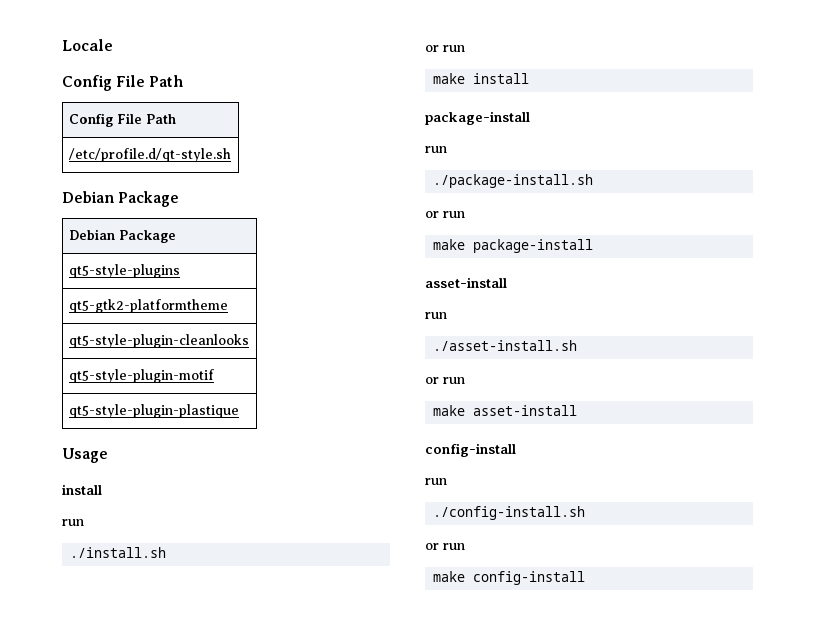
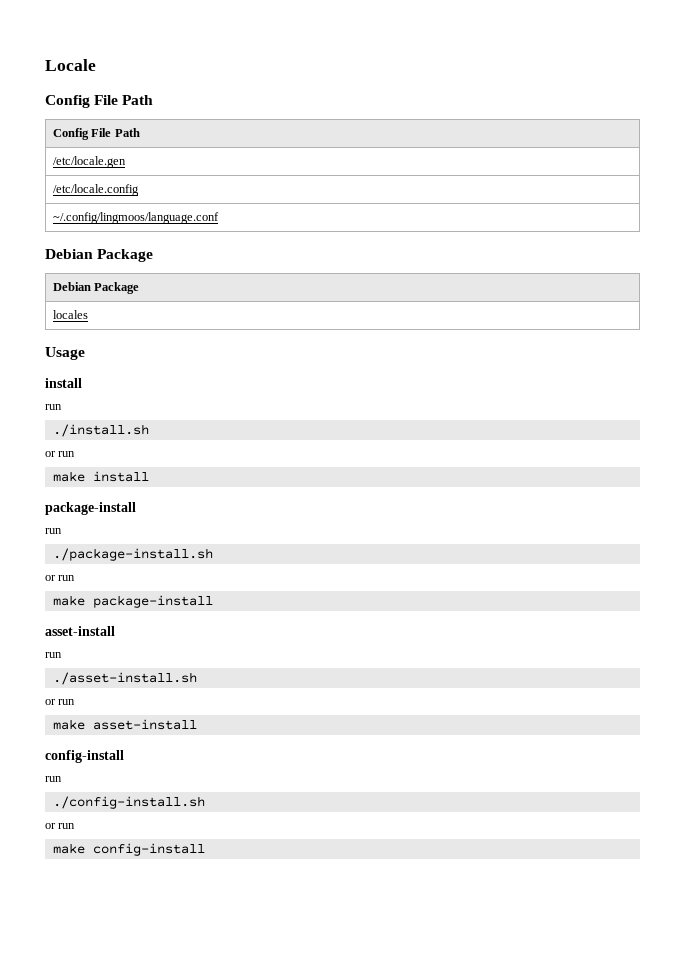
[68,148,231,162] /etc/profile.d/qt-style.sh -> [52,156,126,168] [52,184,139,196] [52,212,219,224] /etc/locale.gen // /etc/locale.config // ~/.config/lingmoos/language.conf
[68,264,180,278] [68,299,228,313] [68,334,249,348] [68,369,214,383] [68,404,239,418] qt5-style-plugins // qt5-gtk2-platformtheme // qt5-style-plugin-cleanlooks // qt5-style-plugin-motif // qt5-style-plugin-plastique -> [52,310,88,319] locales

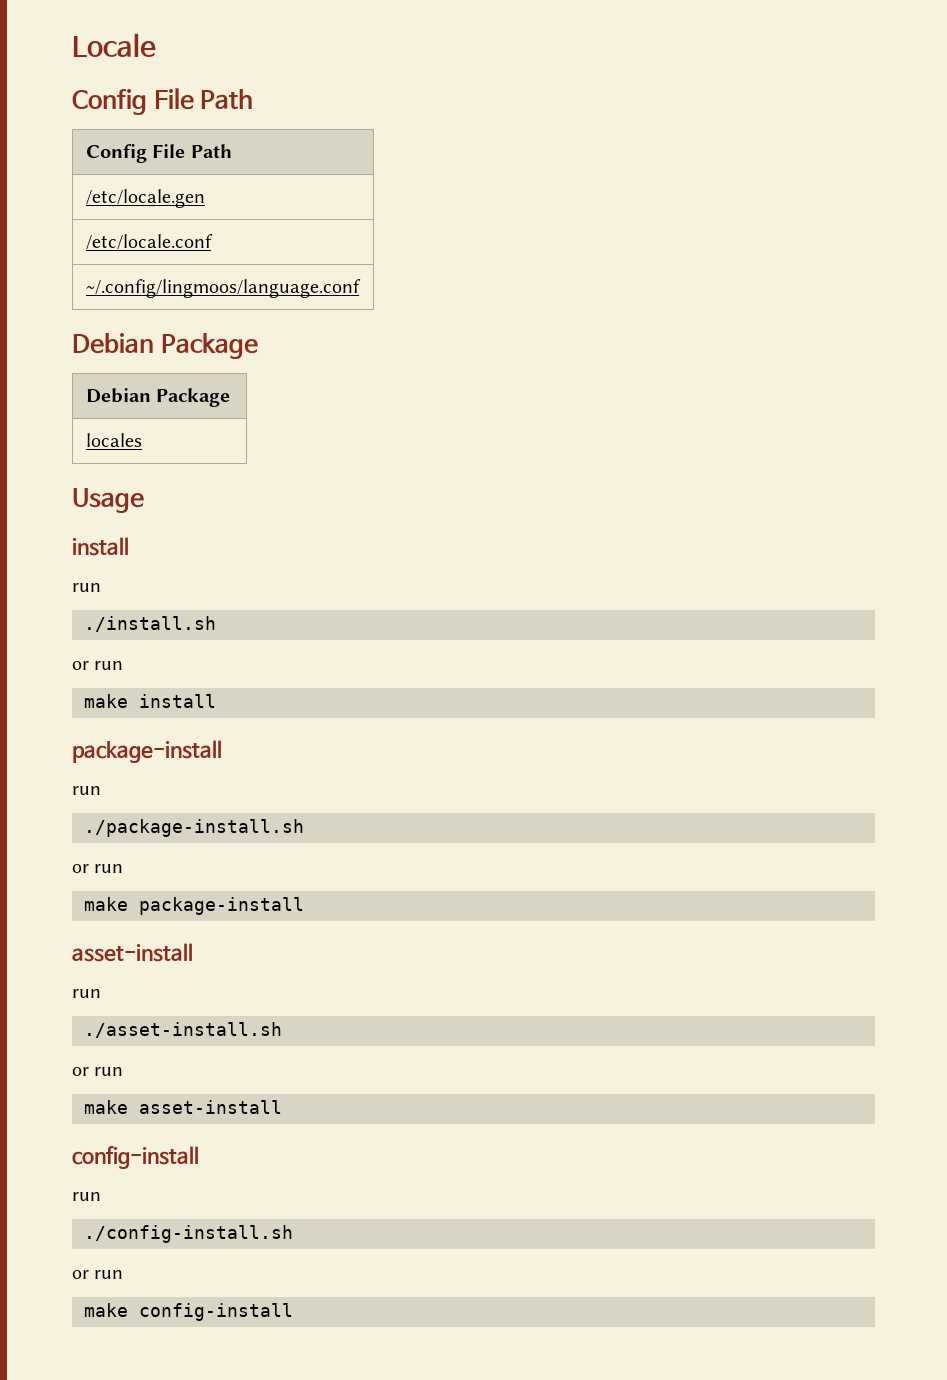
[52,184,139,196] /etc/locale.config -> [85,234,213,250] /etc/locale.conf

